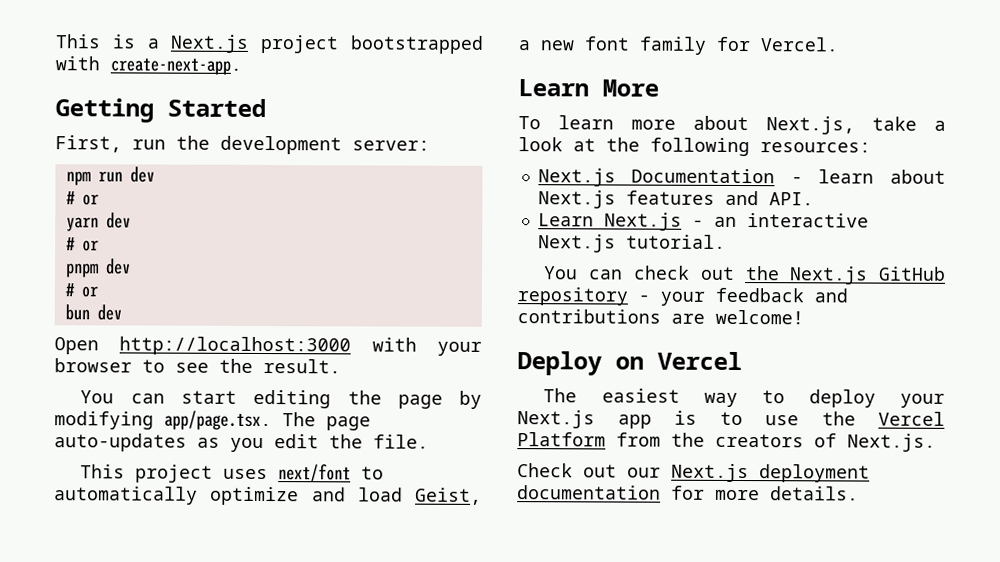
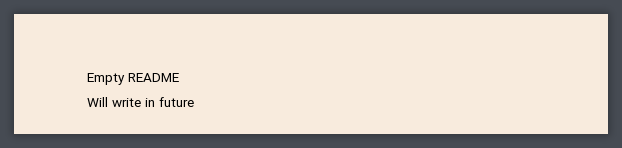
[55,34,484,54] [55,56,242,75] [55,98,266,123] [55,135,430,155] [65,166,155,186] [65,191,99,206] [65,212,131,232] [65,237,99,252] [65,258,131,278] [64,283,98,298] [64,304,122,321] [54,336,482,356] [54,358,341,374] [80,389,483,409] [54,410,371,431] [54,433,429,453] [80,464,385,483] [54,486,482,506] [518,36,839,55] [518,79,659,97] [518,115,946,135] [518,137,871,157] [537,168,946,187] [537,190,814,209] [537,212,869,231] [537,234,726,253] [544,265,946,285] [517,287,848,306] [517,309,804,325] [517,351,742,376] [543,388,945,408] [517,410,945,429] [517,432,936,452] [517,463,870,483] [517,485,859,501] This is a Next.js project bootstrapped with create-next-app. // Getting Started // First, run the development server: // npm run dev // # or // yarn dev // # or // pnpm dev // # or // bun dev // Open http://localhost:3000 with your browser to see the result. // You can start editing the page by modifying app/page.tsx. The page auto-updates as you edit the file. // This project uses next/font to automatically optimize and load Geist, a new font family for Vercel. // Learn More // To learn more about Next.js, take a look at the following resources: // Next.js Documentation - learn about Next.js features and API. // Learn Next.js - an interactive Next.js tutorial. // You can check out the Next.js GitHub repository - your feedback and contributions are welcome! // Deploy on Vercel // The easiest way to deploy your Next.js app is to use the Vercel Platform from the creators of Next.js. // Check out our Next.js deployment documentation for more details. -> [87,73,179,85] [87,97,194,107] Empty README // Will write in future

